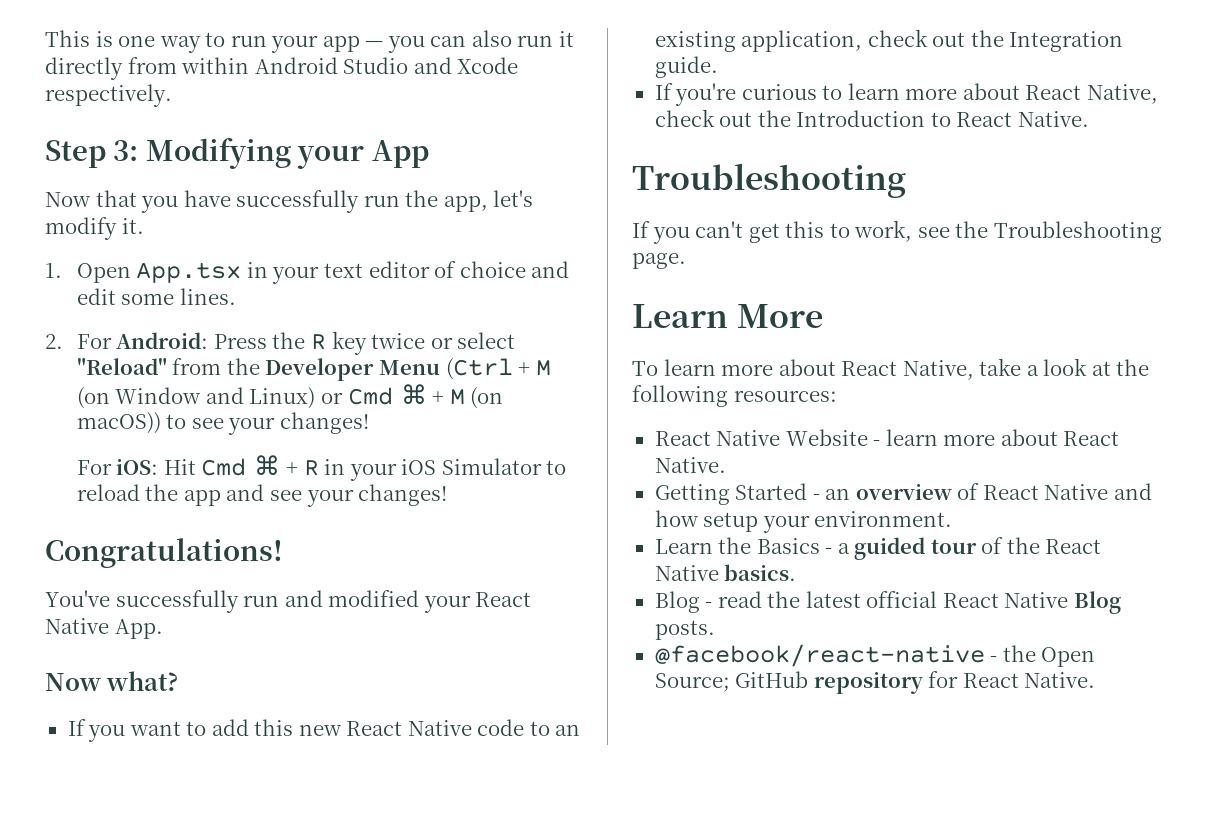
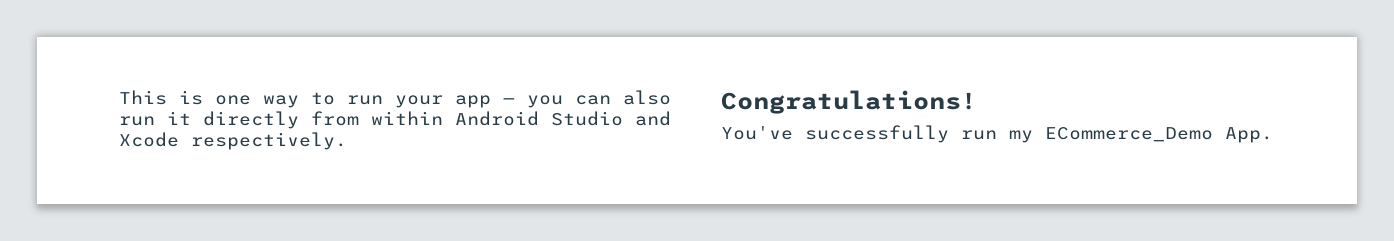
[45,138,429,169] [45,190,534,213] [45,217,144,240] [45,261,570,284] [76,288,236,305] [45,331,516,355] [76,358,551,381] [76,384,504,409] [76,412,369,435] [76,455,567,481] [76,484,448,507] [45,538,283,568] [45,590,532,613] [45,618,163,639] [45,671,179,691] [67,719,581,742] [654,29,1124,52] [654,56,718,78] [654,83,1158,106] [654,109,1089,127] [632,163,906,198] [632,220,1162,244] [632,253,686,269] [632,304,823,328] [632,358,1150,380] [632,385,837,407] [654,429,1120,446] [654,457,726,473] [654,483,1152,505] [654,510,953,533] [654,537,1102,560] [654,564,797,581] [654,591,1121,614] [654,620,715,640] [654,644,1096,667] [654,671,1096,694] Step 3: Modifying your App // Now that you have successfully run the app, let's modify it. // 1. Open App.tsx in your text editor of choice and edit some lines. // 2. For Android: Press the R key twice or select "Reload" from the Developer Menu (Ctrl + M (on Window and Linux) or Cmd ⌘ + M (on macOS)) to see your changes! // For iOS: Hit Cmd ⌘ + R in your iOS Simulator to reload the app and see your changes! // Congratulations! // You've successfully run and modified your React Native App. // Now what? // If you want to add this new React Native code to an existing application, check out the Integration guide. // If you're curious to learn more about React Native, check out the Introduction to React Native. // Troubleshooting // If you can't get this to work, see the Troubleshooting page. // Learn More // To learn more about React Native, take a look at the following resources: // React Native Website - learn more about React Native. // Getting Started - an overview of React Native and how setup your environment. // Learn the Basics - a guided tour of the React Native basics. // Blog - read the latest official React Native Blog posts. // @facebook/react-native - the Open Source; GitHub repository for React Native. -> [721,90,977,114] [721,125,1273,143] Congratulations! // You've successfully run my ECommerce_Demo App.

